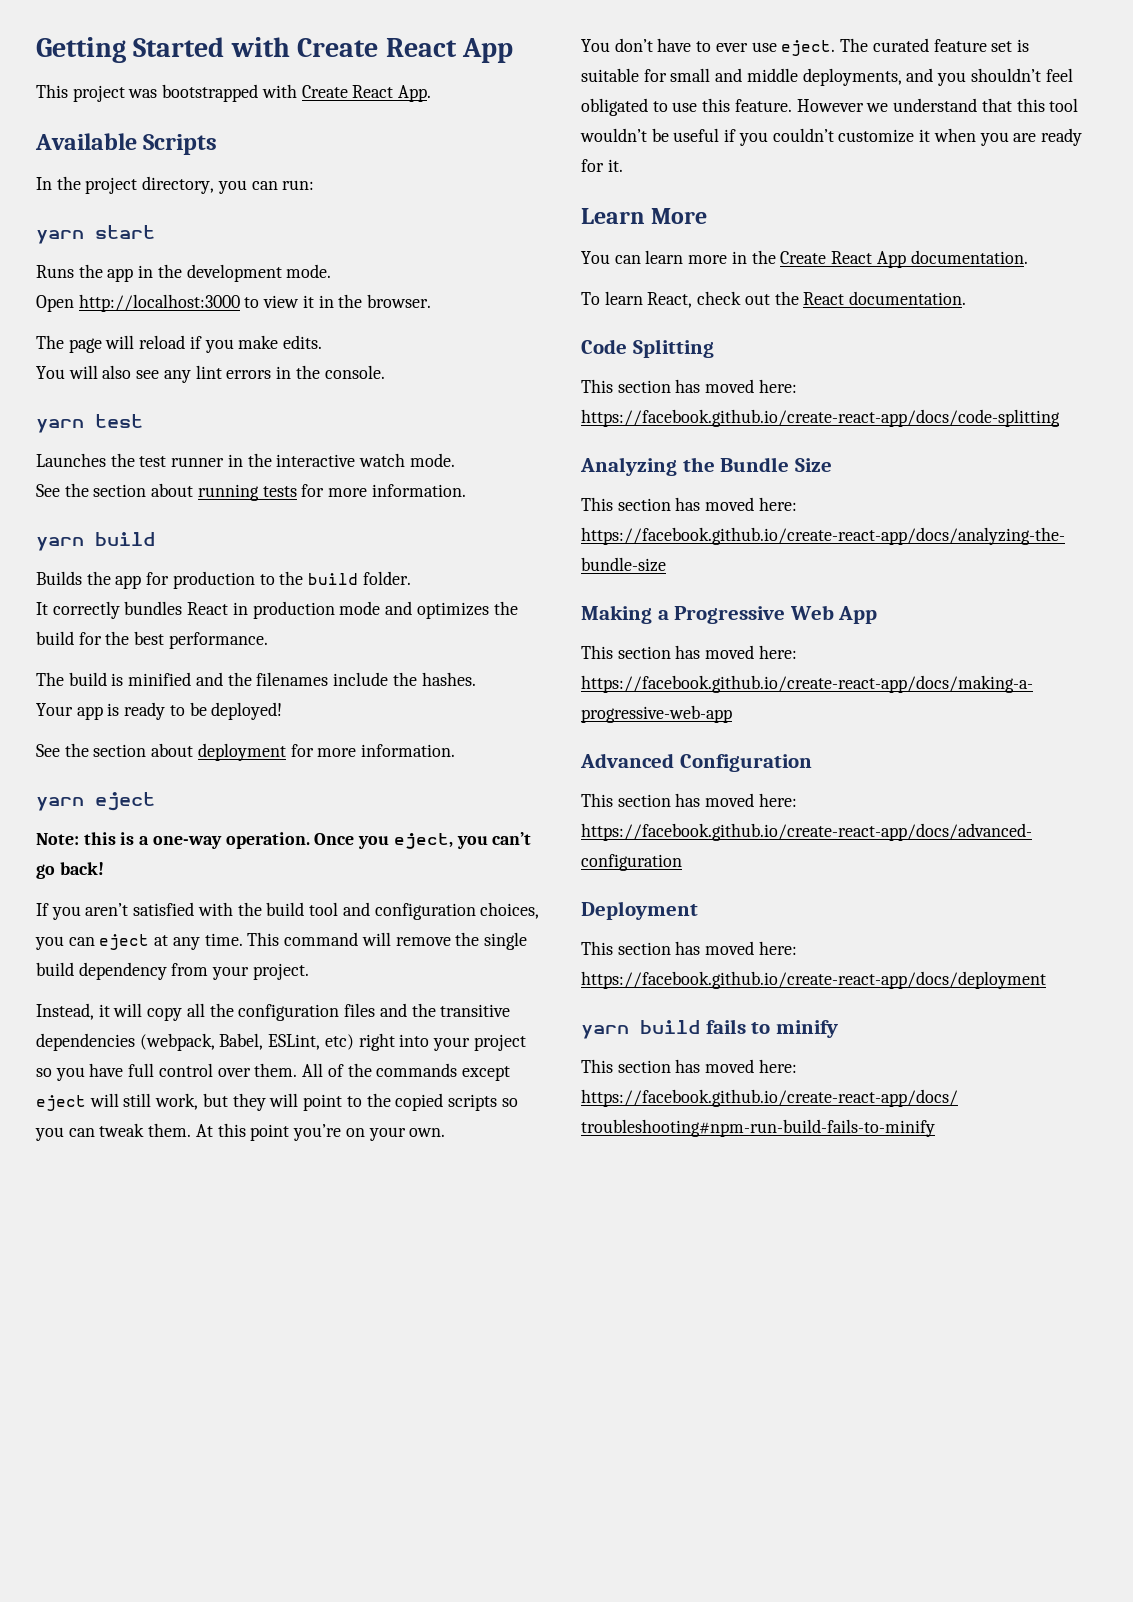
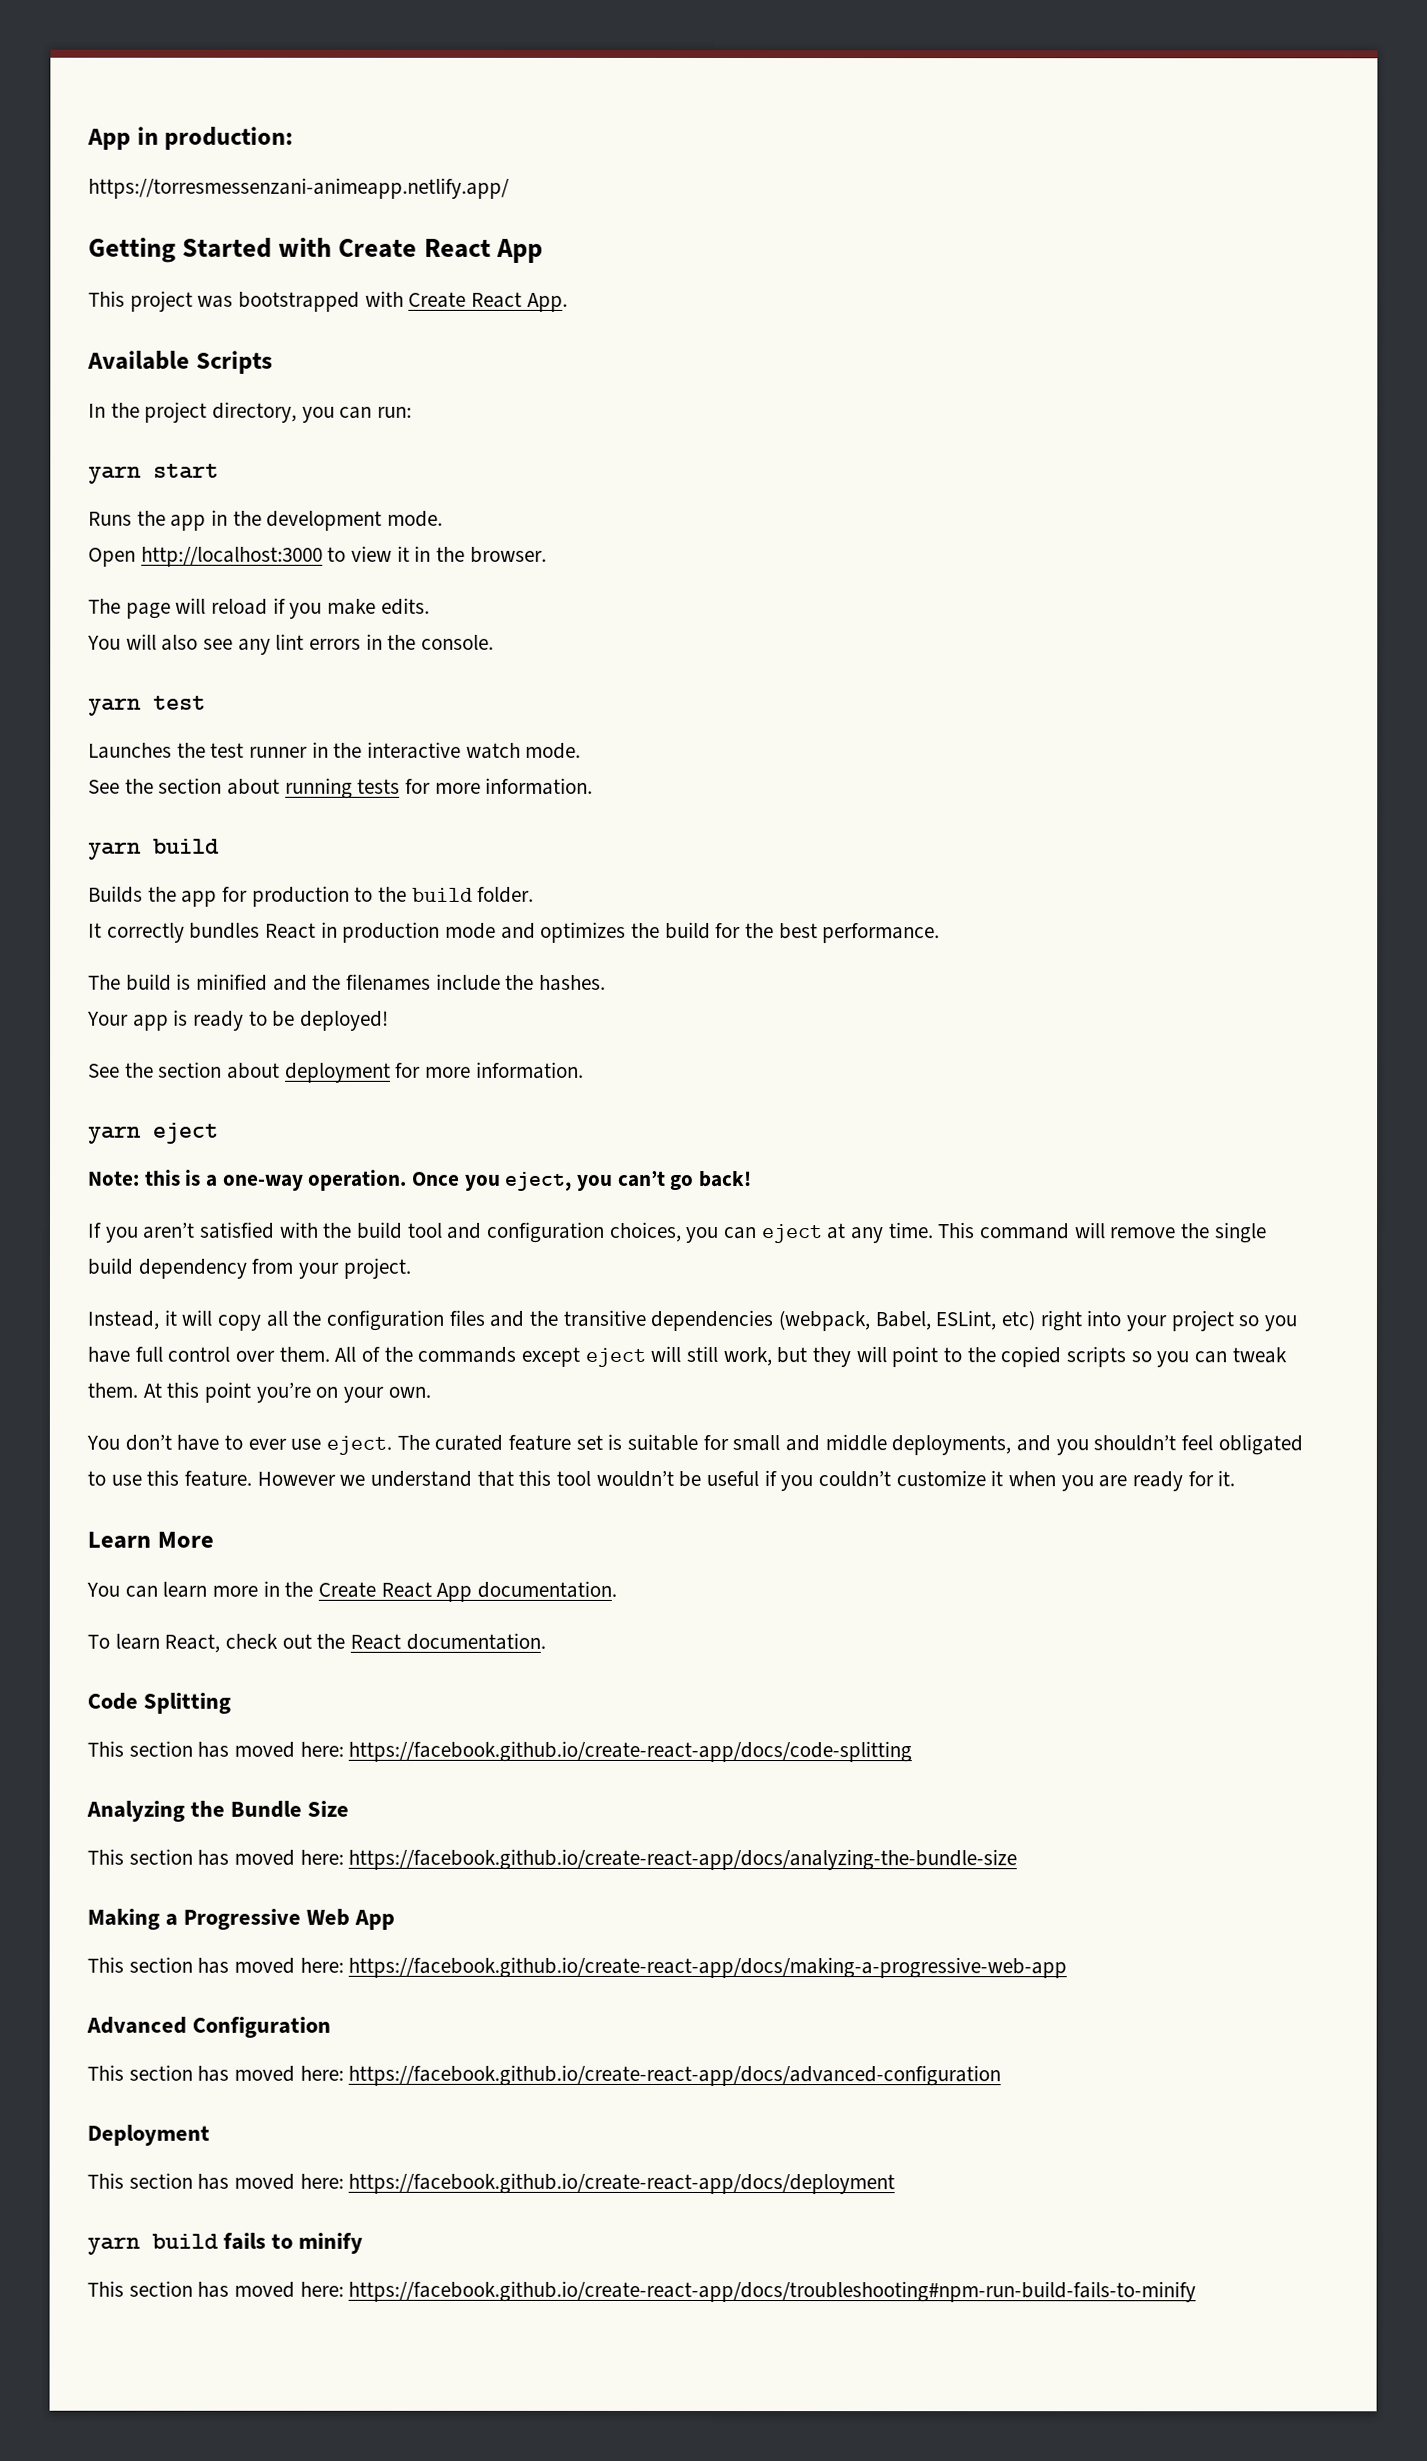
(36, 50) none -> [87,126,294,150] [88,177,510,199] App in production: // https://torresmessenzani-animeapp.netlify.app/ //

